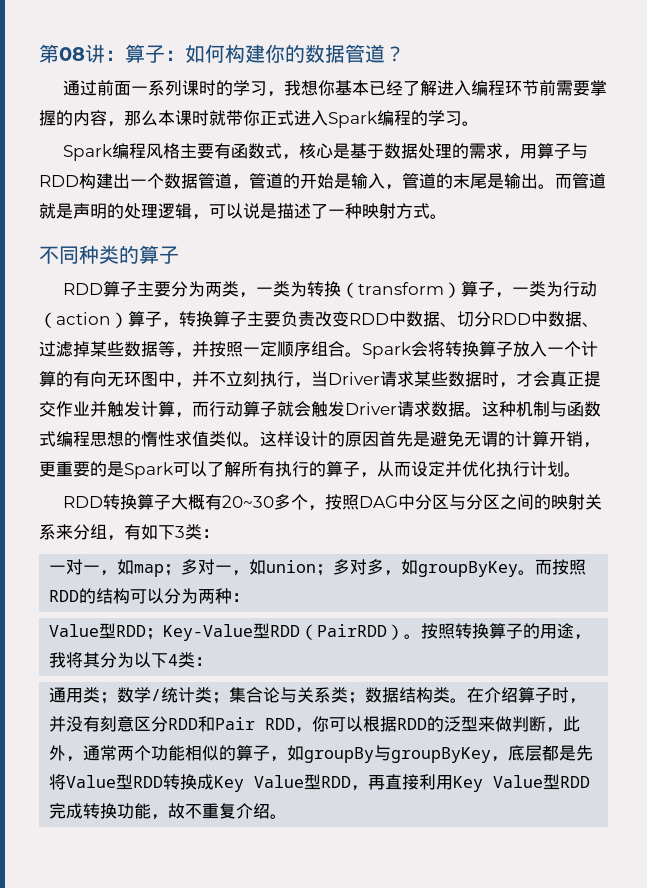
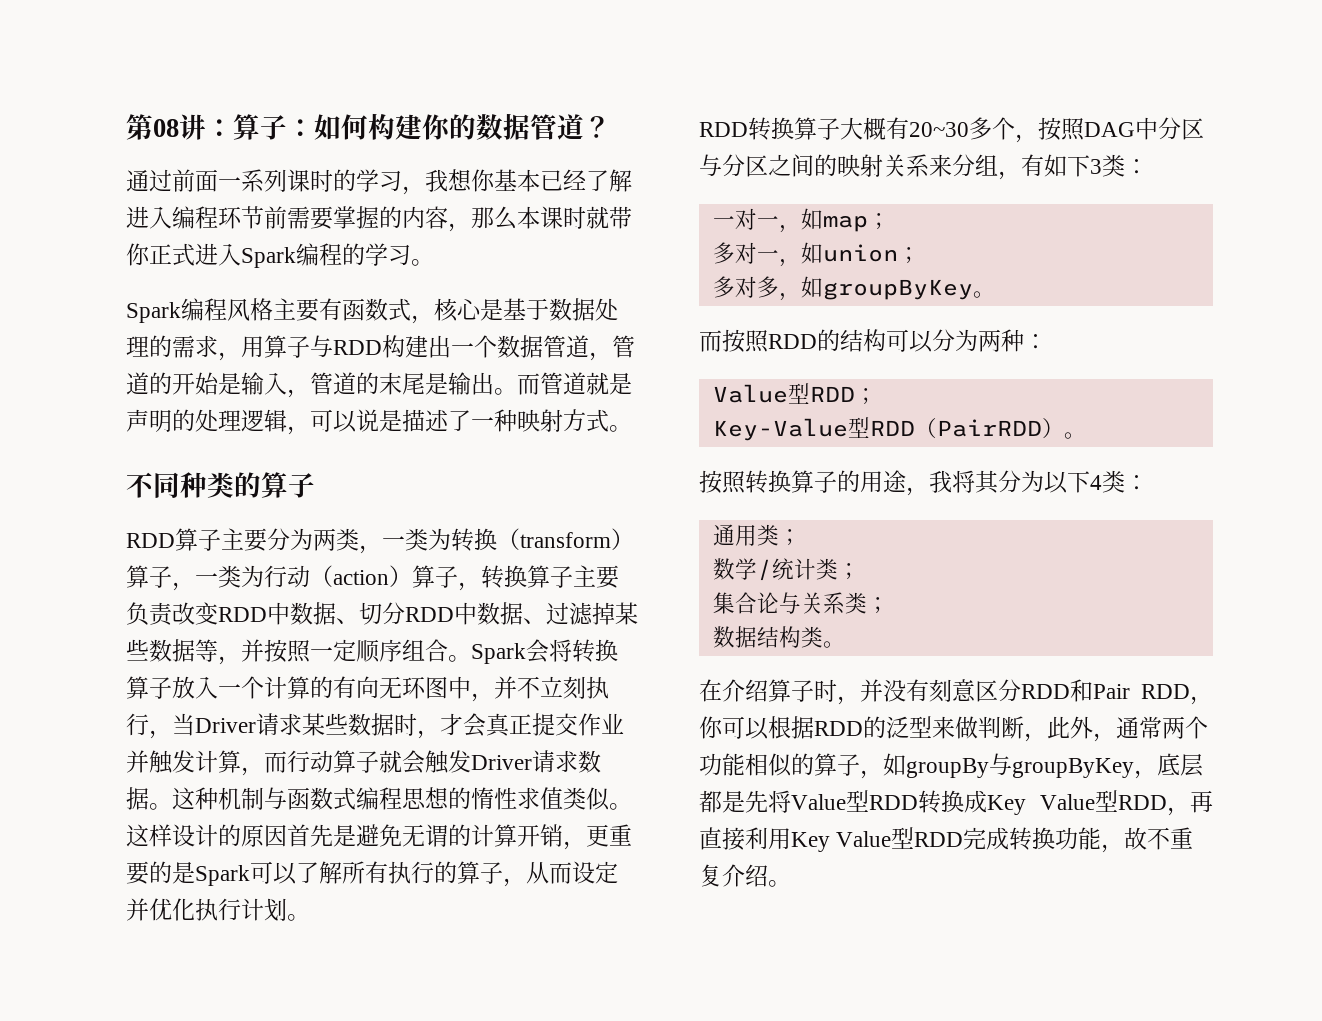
(182, 570) none -> (890, 221) //
(334, 570) none -> (920, 255) //
(536, 572) none -> (995, 294) //
(164, 634) none -> (877, 396) //
(422, 636) none -> (1086, 435) //
(118, 698) none -> (801, 537) //
(230, 698) none -> (860, 571) //
(366, 698) none -> (889, 605) //
(468, 700) none -> (845, 644) //

